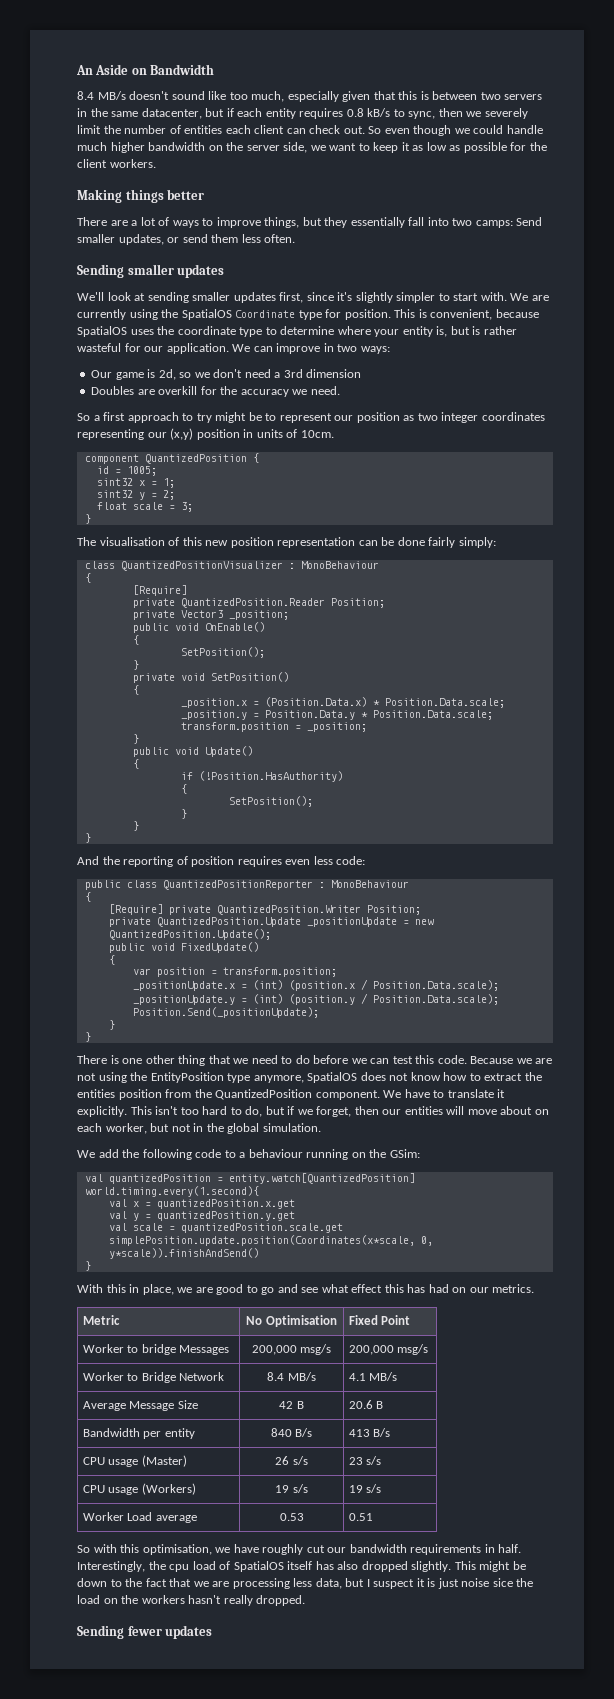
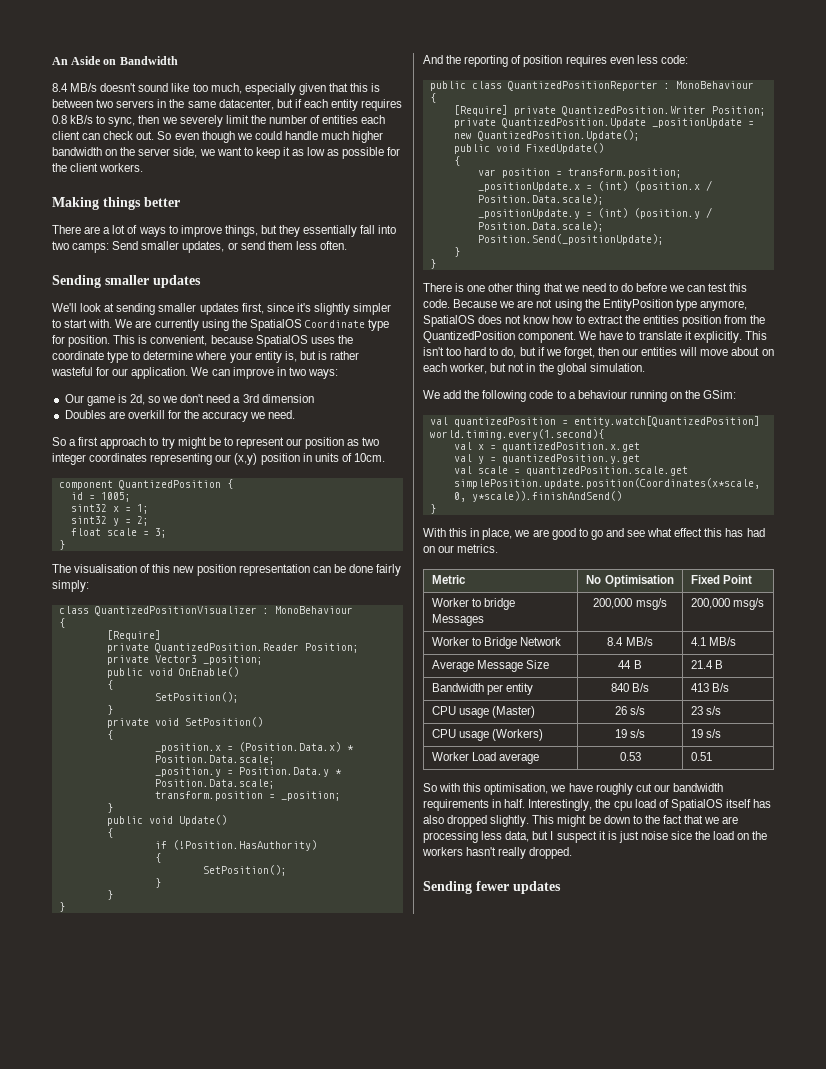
[279,1401,294,1409] 42 -> [618,660,632,669] 44
[348,1400,373,1409] 20.6 -> [690,660,713,669] 21.4

